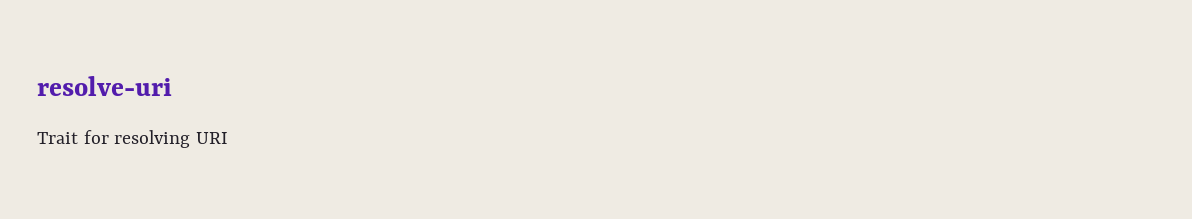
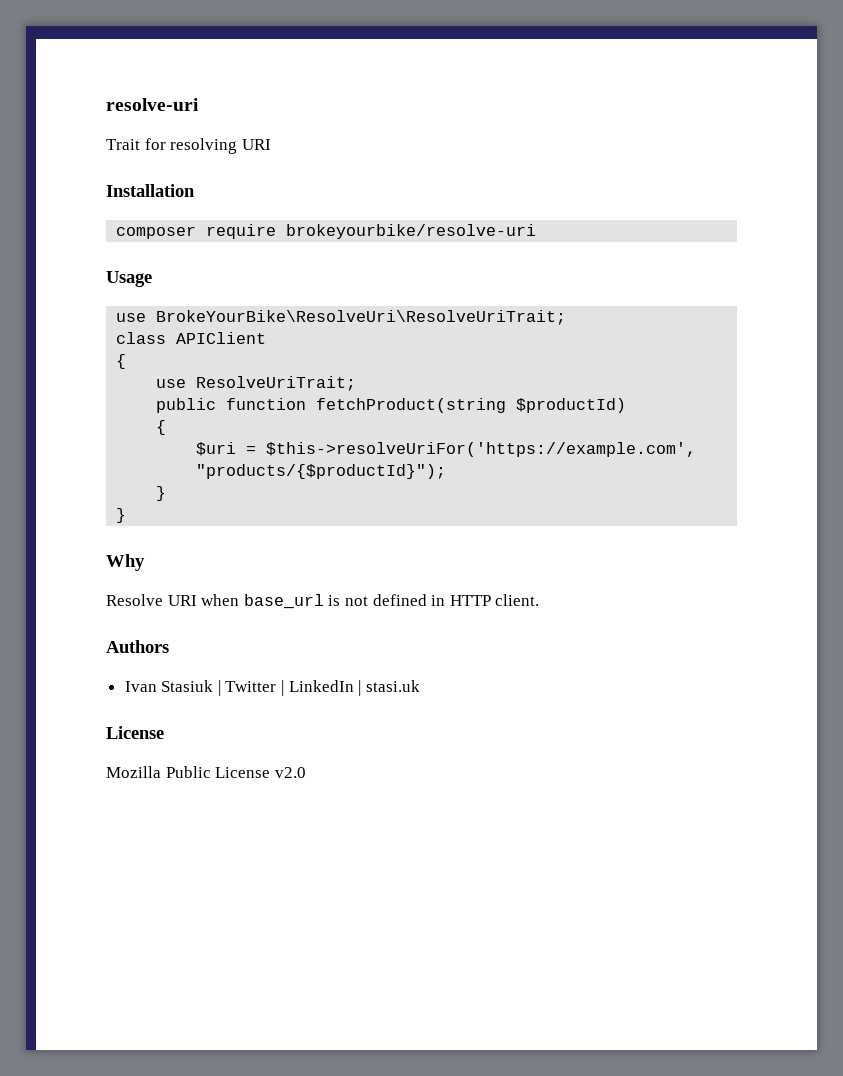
(229, 138) none -> [106,184,195,197] [116,224,537,239] [106,271,152,287] [116,310,567,325] [116,332,267,344] [116,354,127,369] [156,376,357,391] [156,398,627,413] [156,420,167,435] [196,442,697,457] [196,464,447,479] [156,486,167,501] [116,508,127,523] [106,554,145,571] [106,594,540,609] [106,640,169,653] [124,680,420,696] [106,726,164,739] [106,766,306,778] // Installation // composer require brokeyourbike/resolve-uri // Usage // use BrokeYourBike\ResolveUri\ResolveUriTrait; // class APIClient // { // use ResolveUriTrait; // public function fetchProduct(string $productId) // { // $uri = $this->resolveUriFor('https://example.com', "products/{$productId}"); // } // } // Why // Resolve URI when base_url is not defined in HTTP client. // Authors // Ivan Stasiuk | Twitter | LinkedIn | stasi.uk // License // Mozilla Public License v2.0

